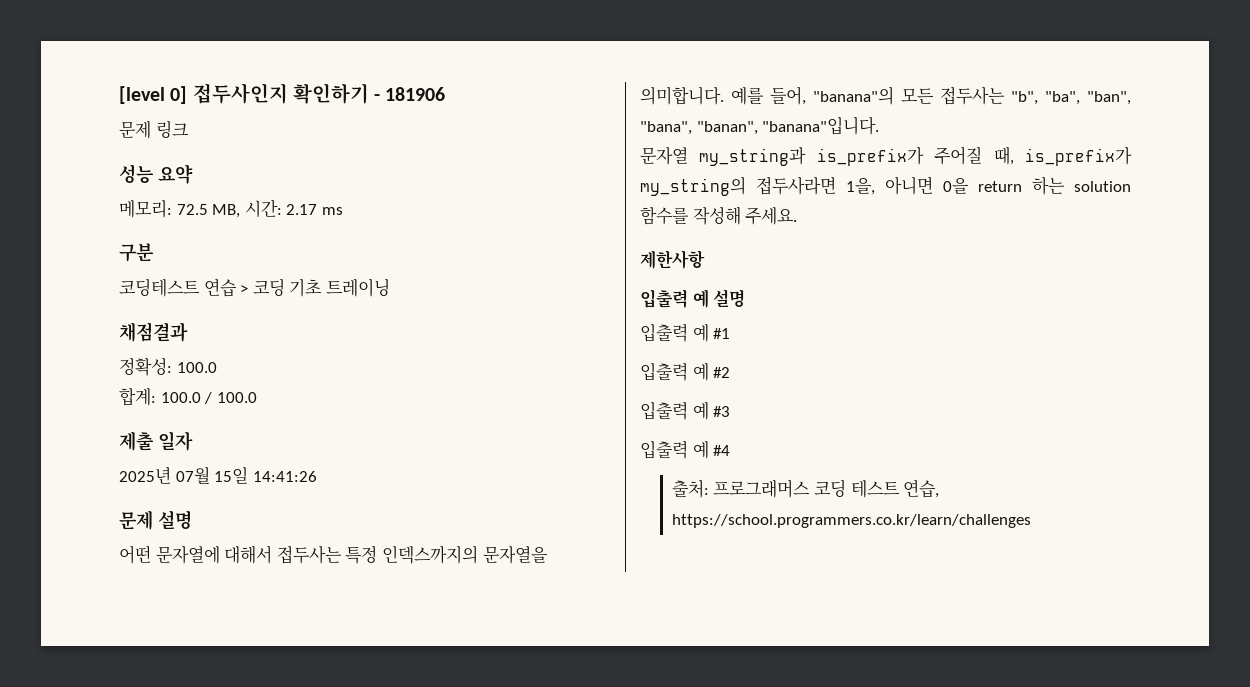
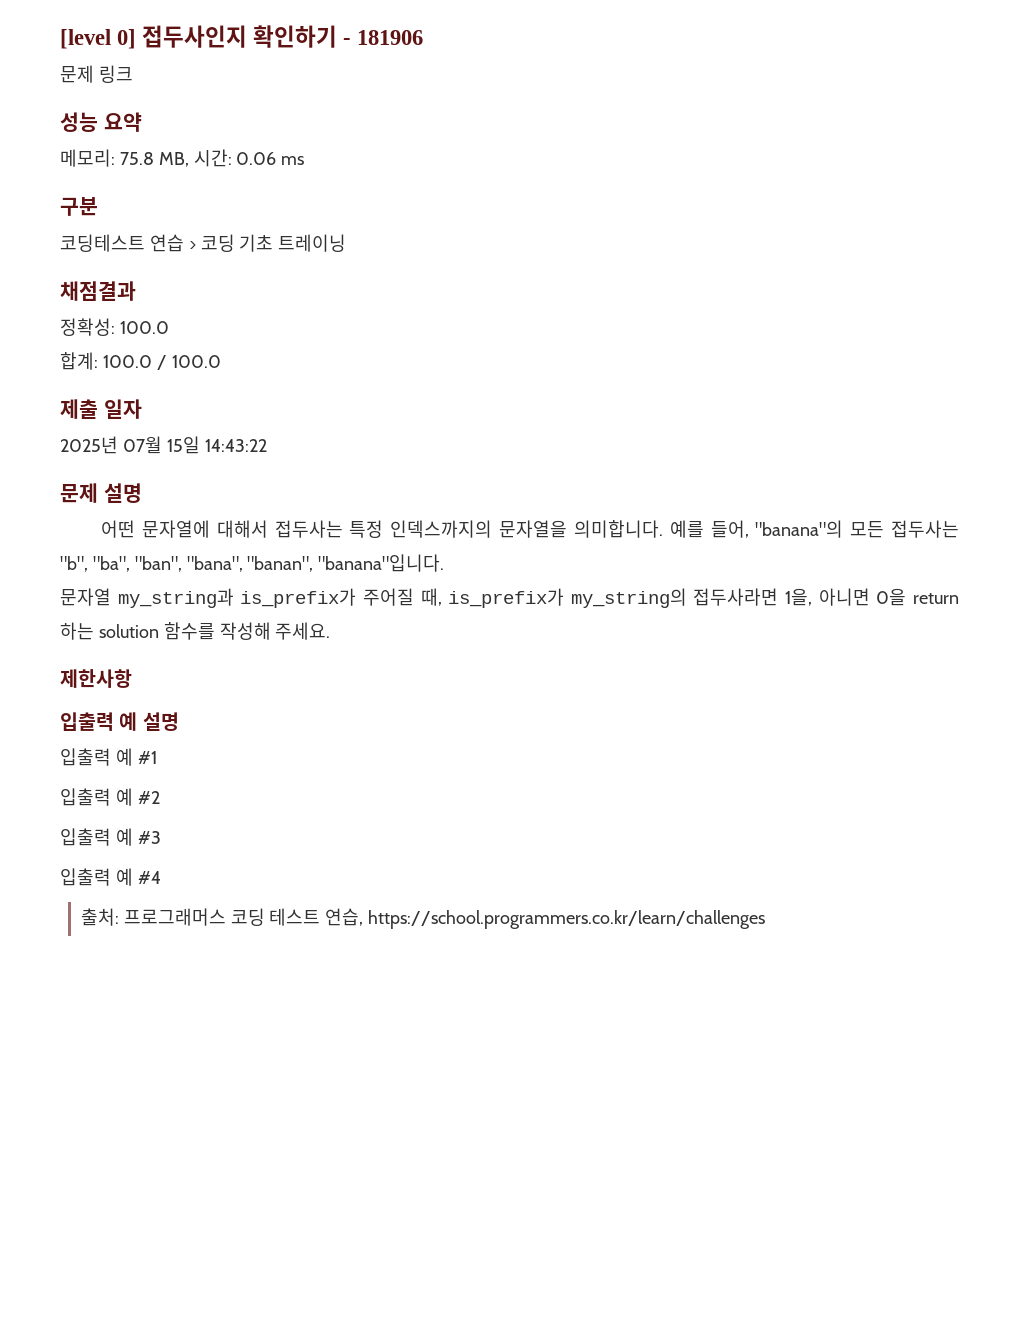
[176,204,208,215] 72.5 -> [119,152,154,165] 75.8
[286,204,318,215] 2.17 -> [236,152,277,165] 0.06
[252,471,317,482] 14:41:26 -> [204,439,267,452] 14:43:22

